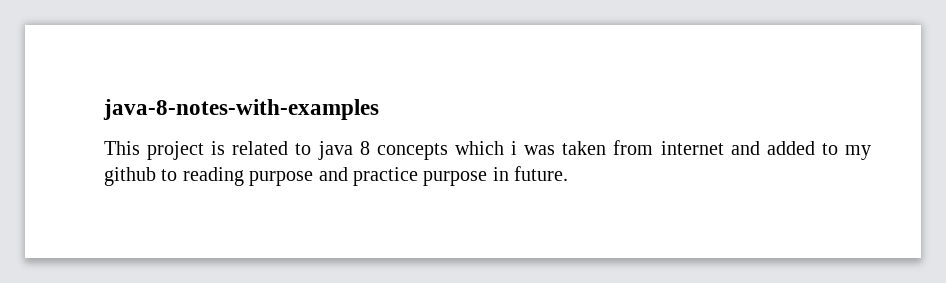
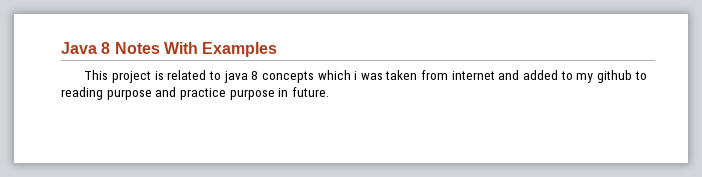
[103,99,379,120] java-8-notes-with-examples -> [61,42,278,57] Java 8 Notes With Examples

